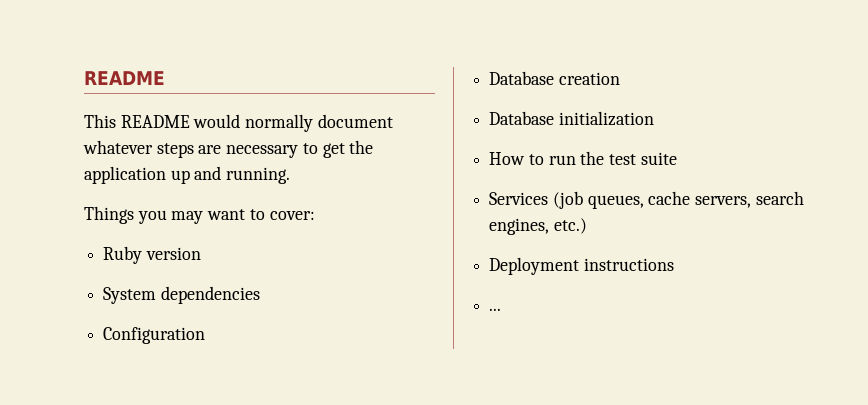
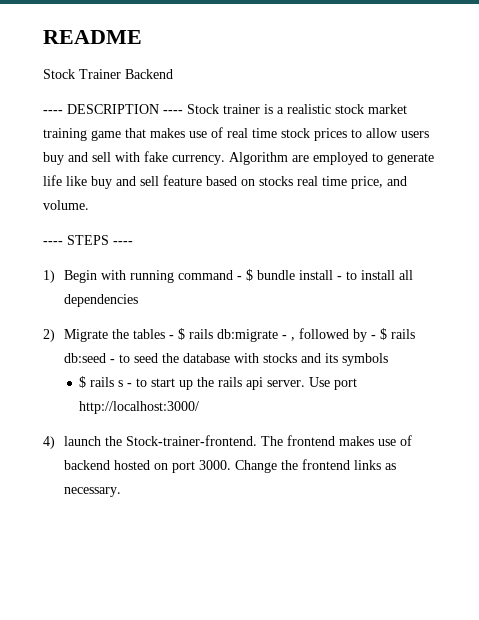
[84,114,393,132] [83,140,374,158] [84,166,291,184] [84,206,315,224] [103,246,201,264] [103,286,260,304] [103,327,206,344] [489,71,620,85] [489,111,654,126] [489,151,677,165] [489,191,804,209] [489,218,587,235] [489,257,674,275] [489,308,502,311] This README would normally document whatever steps are necessary to get the application up and running. // Things you may want to cover: // Ruby version // System dependencies // Configuration // Database creation // Database initialization // How to run the test suite // Services (job queues, cache servers, search engines, etc.) // Deployment instructions // ... -> [43,69,173,79] [43,104,407,114] [43,127,429,141] [43,151,434,165] [43,175,407,189] [43,200,89,210] [43,235,133,245] [43,269,414,283] [64,294,139,307] [43,328,416,342] [64,353,389,366] [79,376,358,390] [79,401,200,414] [43,435,413,449] [64,459,397,473] [64,487,122,497] Stock Trainer Backend // ---- DESCRIPTION ---- Stock trainer is a realistic stock market training game that makes use of real time stock prices to allow users buy and sell with fake currency. Algorithm are employed to generate life like buy and sell feature based on stocks real time price, and volume. // ---- STEPS ---- // 1) Begin with running command - $ bundle install - to install all dependencies // 2) Migrate the tables - $ rails db:migrate - , followed by - $ rails db:seed - to seed the database with stocks and its symbols // $ rails s - to start up the rails api server. Use port http://localhost:3000/ // 4) launch the Stock-trainer-frontend. The frontend makes use of backend hosted on port 3000. Change the frontend links as necessary.

